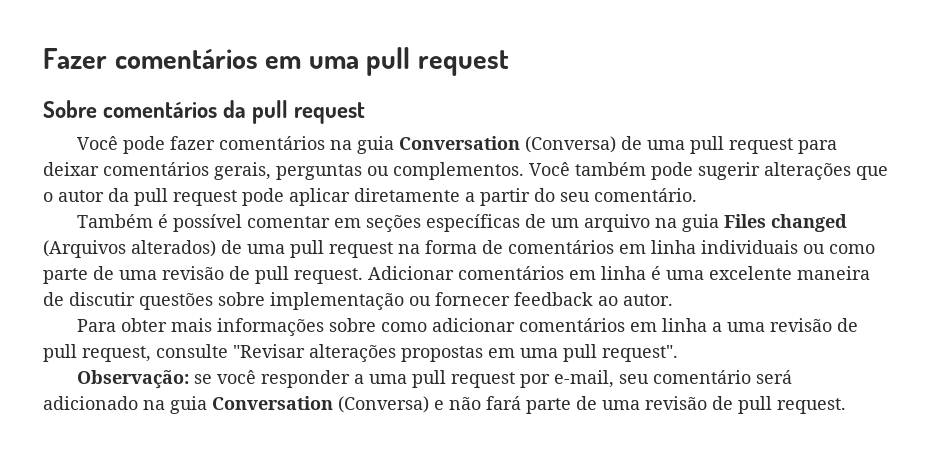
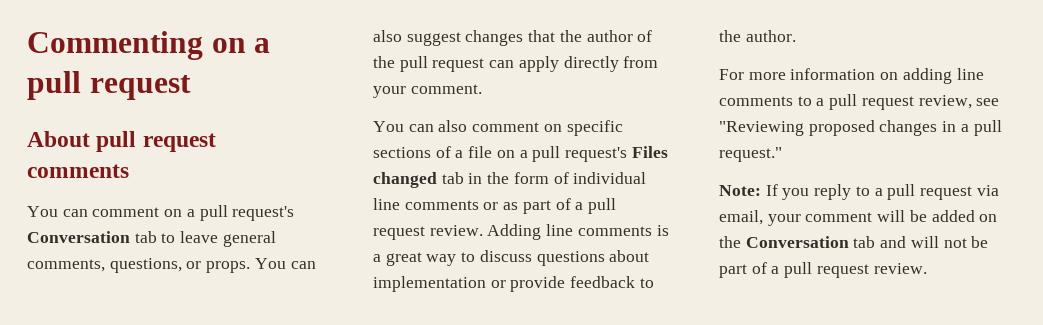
[43,47,509,76] [43,100,366,124] [76,136,837,154] [43,162,888,180] [43,188,697,206] [76,214,847,232] [43,240,875,258] [43,266,870,284] [43,292,673,310] [76,318,858,336] [43,344,678,362] [76,370,792,389] [43,396,846,414] Fazer comentários em uma pull request // Sobre comentários da pull request // Você pode fazer comentários na guia Conversation (Conversa) de uma pull request para deixar comentários gerais, perguntas ou complementos. Você também pode sugerir alterações que o autor da pull request pode aplicar diretamente a partir do seu comentário. // Também é possível comentar em seções específicas de um arquivo na guia Files changed (Arquivos alterados) de uma pull request na forma de comentários em linha individuais ou como parte de uma revisão de pull request. Adicionar comentários em linha é uma excelente maneira de discutir questões sobre implementação ou fornecer feedback ao autor. // Para obter mais informações sobre como adicionar comentários em linha a uma revisão de pull request, consulte "Revisar alterações propostas em uma pull request". // Observação: se você responder a uma pull request por e-mail, seu comentário será adicionado na guia Conversation (Conversa) e não fará parte de uma revisão de pull request. -> [27,31,271,60] [27,71,191,100] [27,131,216,152] [27,164,129,178] [27,205,295,221] [27,231,276,247] [27,258,316,273] [373,30,653,46] [373,56,659,72] [373,84,482,98] [373,120,623,136] [373,146,668,162] [373,172,647,188] [373,198,617,214] [373,224,669,240] [373,250,650,266] [373,276,654,292] [719,30,796,42] [719,68,984,84] [719,94,1000,110] [719,120,1002,136] [719,147,782,162] [719,184,999,200] [719,210,998,226] [719,236,989,248] [719,262,927,278] Commenting on a pull request // About pull request comments // You can comment on a pull request's Conversation tab to leave general comments, questions, or props. You can also suggest changes that the author of the pull request can apply directly from your comment. // You can also comment on specific sections of a file on a pull request's Files changed tab in the form of individual line comments or as part of a pull request review. Adding line comments is a great way to discuss questions about implementation or provide feedback to the author. // For more information on adding line comments to a pull request review, see "Reviewing proposed changes in a pull request." // Note: If you reply to a pull request via email, your comment will be added on the Conversation tab and will not be part of a pull request review.

